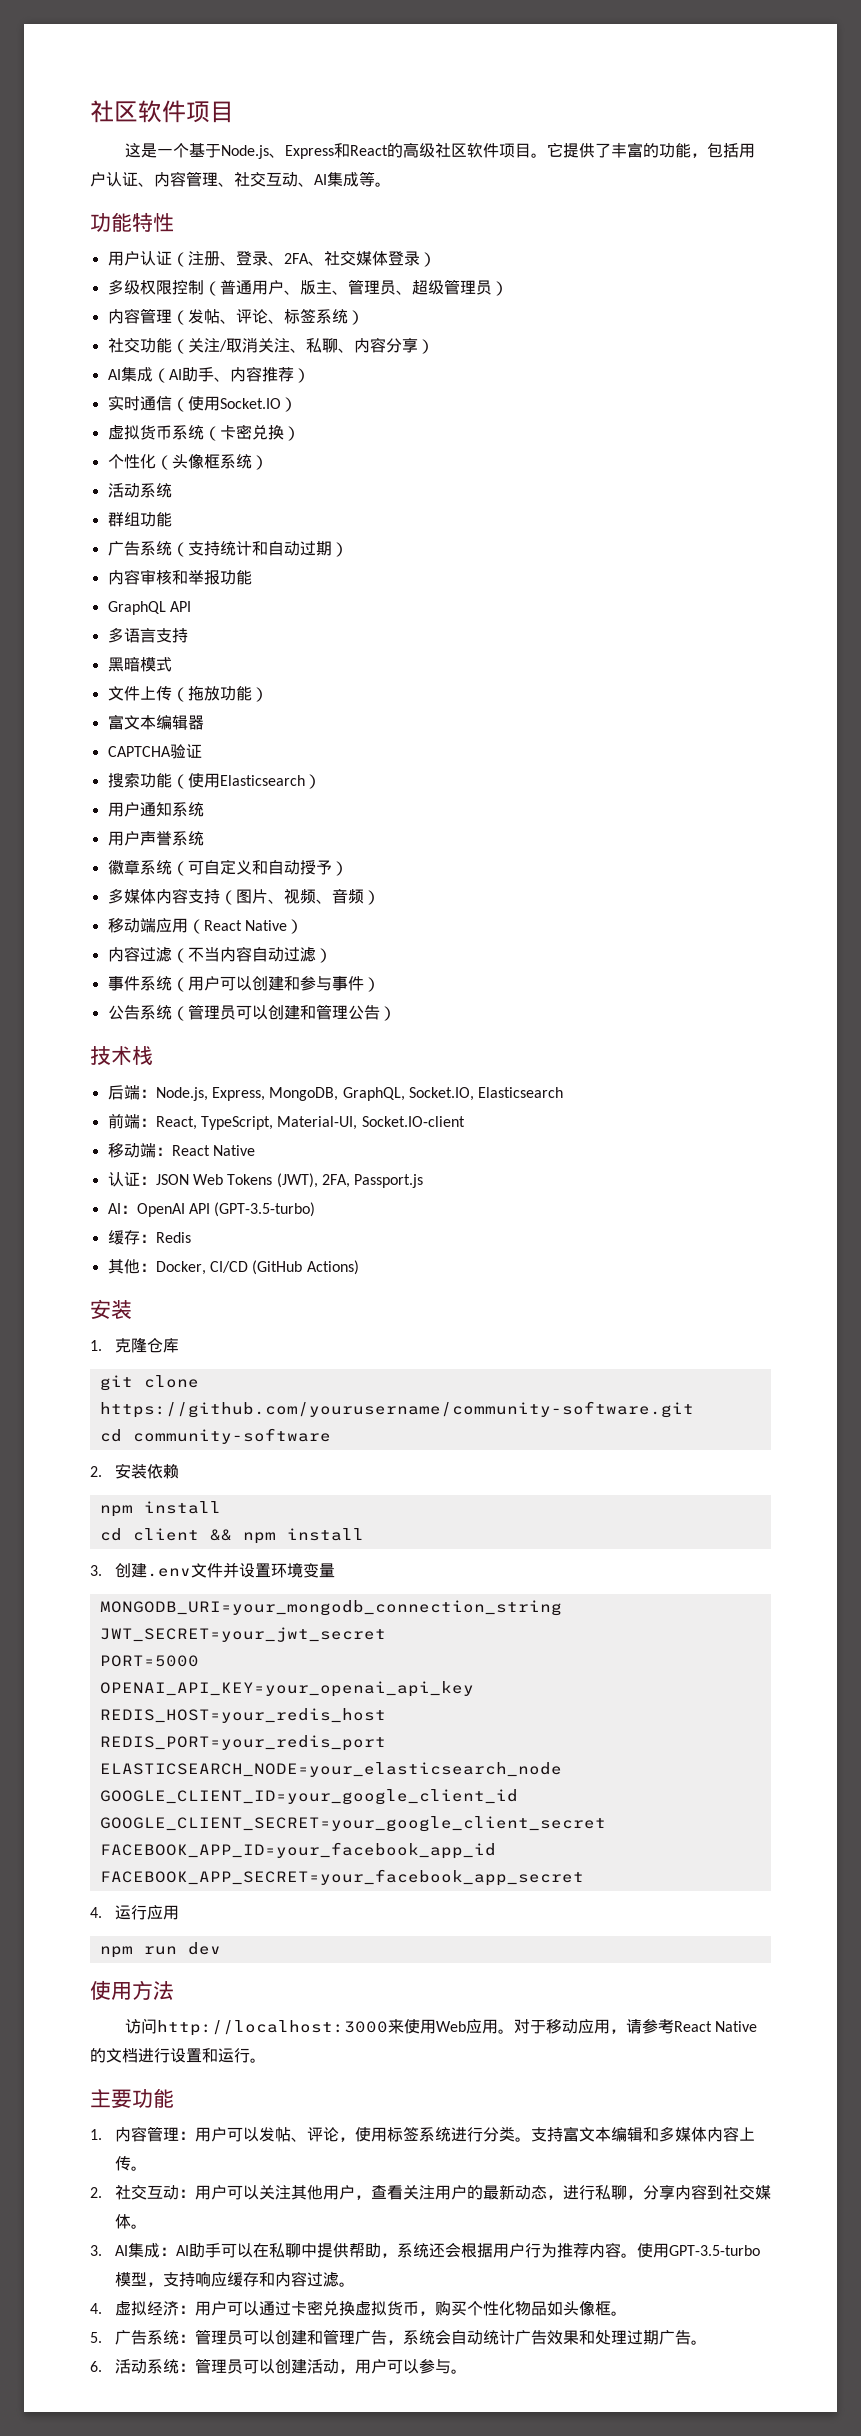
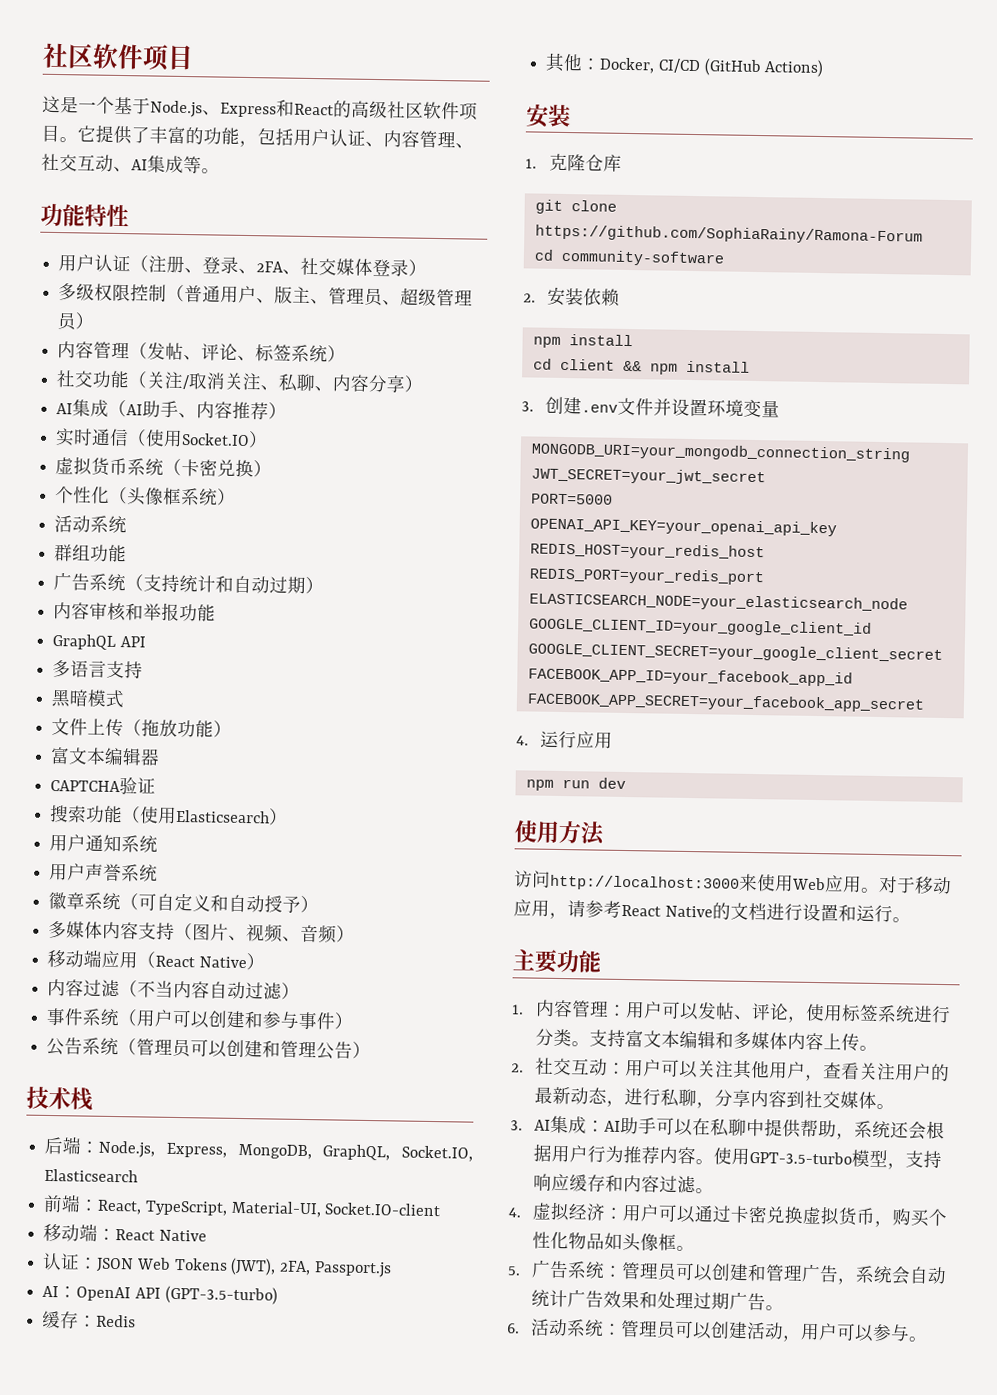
[99,1401,694,1418] https://github.com/yourusername/community-software.git -> [534,224,923,245] https://github.com/SophiaRainy/Ramona-Forum

